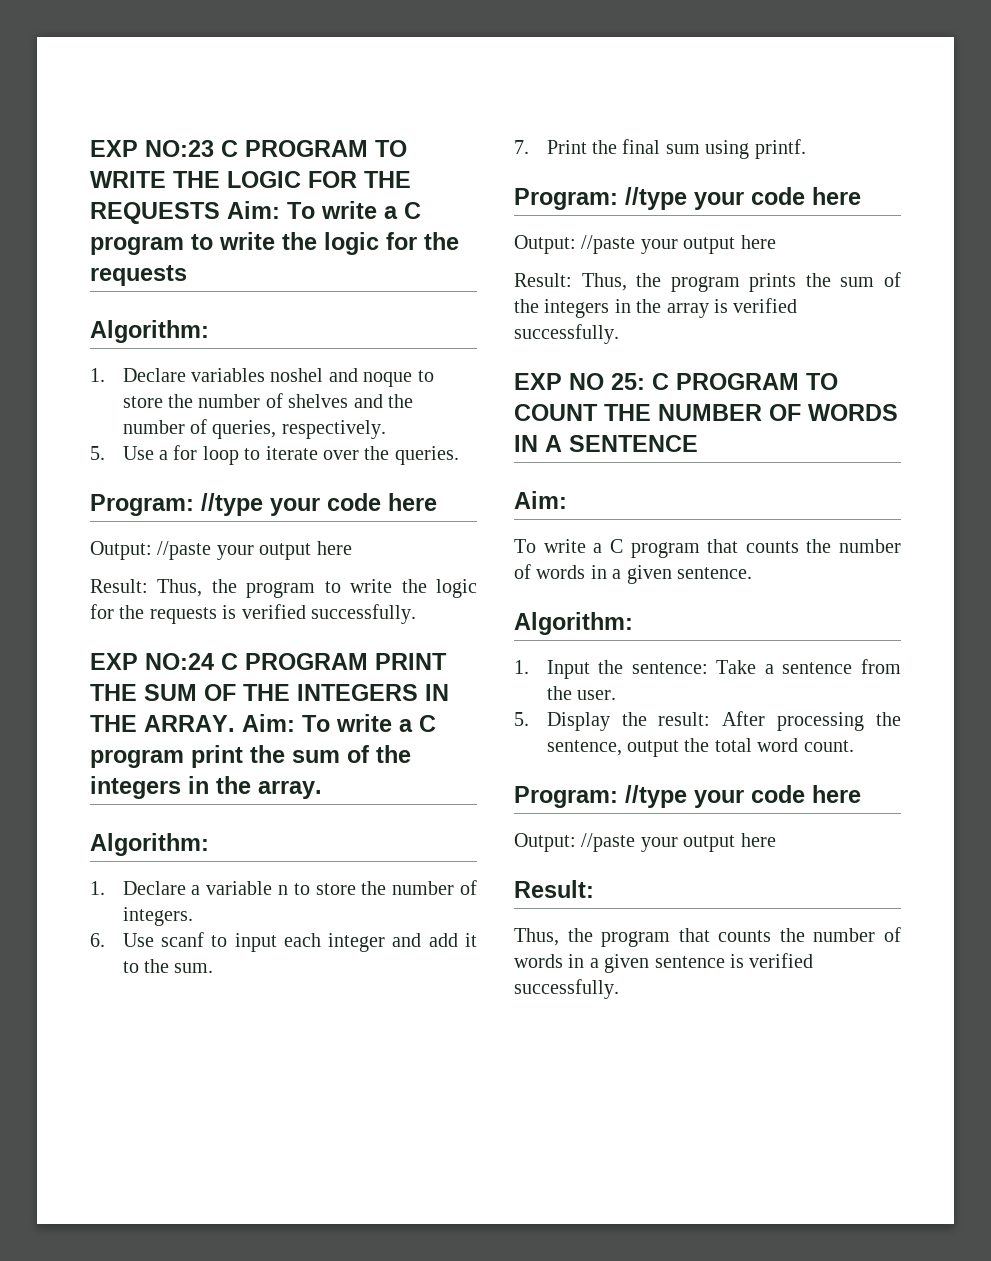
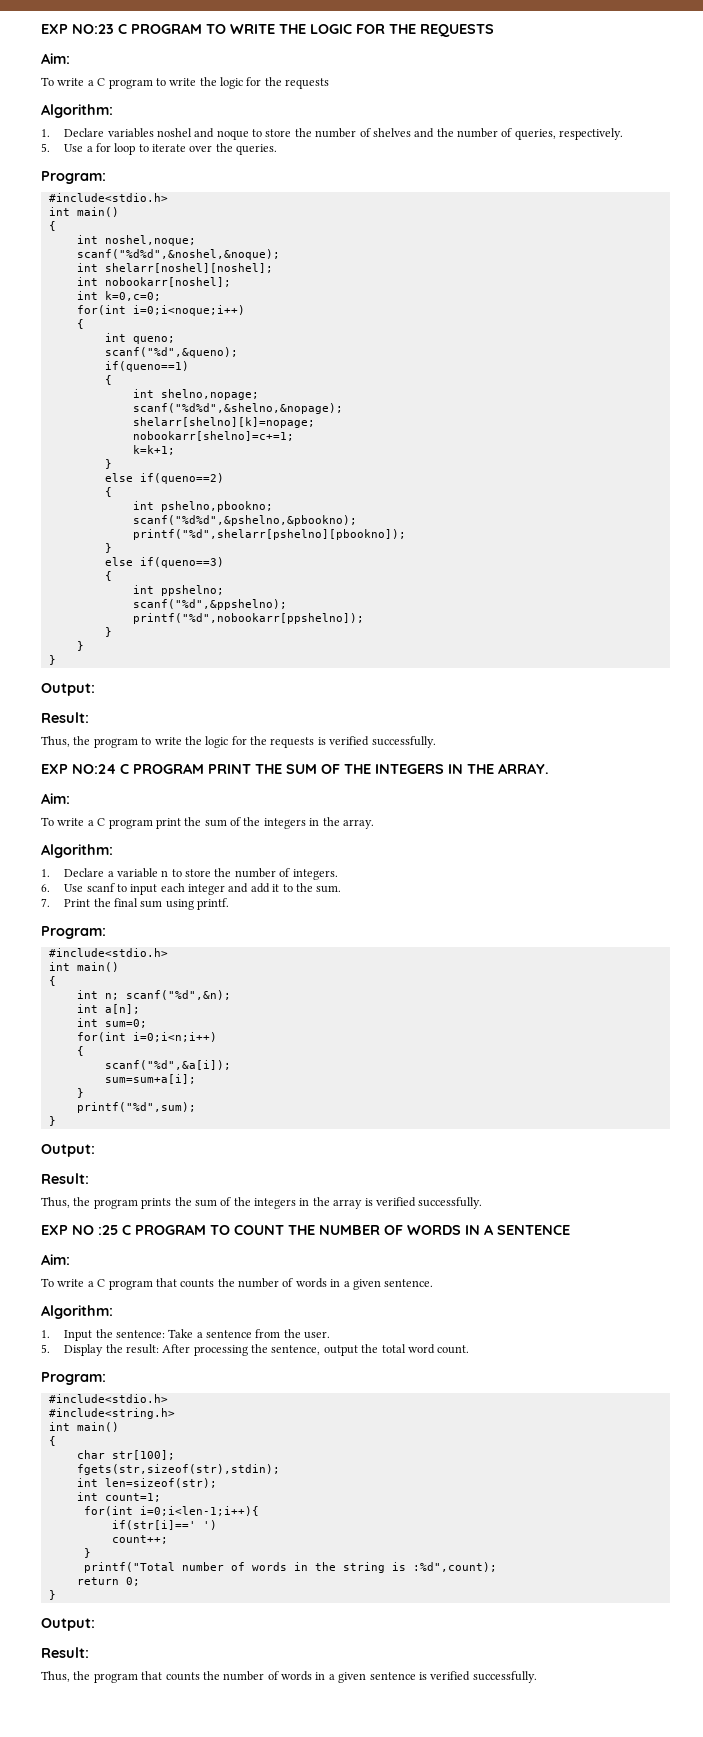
[227,201,280,219] Aim: -> [41,53,70,64] // Aim: //
[201,493,437,516] [90,541,352,560] [90,579,148,593] //type your code here // Output: //paste your output here // Result: -> [48,193,168,202] [48,207,119,217] [48,221,56,231] [76,235,196,246] [76,249,280,260] [76,263,273,273] [76,277,231,287] [76,291,161,301] [76,305,245,316] [76,319,84,329] [104,333,175,344] [104,347,238,358] [104,361,189,372] [104,375,112,385] [132,389,259,400] [132,403,343,414] [132,417,315,428] [132,431,294,441] [132,445,175,455] [104,459,112,469] [104,473,224,484] [104,487,112,497] [132,501,273,512] [132,515,357,526] [132,529,406,540] [104,543,112,553] [104,557,224,568] [104,571,112,581] [132,585,224,596] [132,599,287,610] [132,613,364,624] [104,627,112,637] [76,641,84,651] [48,655,56,665] [41,683,95,696] [41,712,89,723] // #include<stdio.h> // int main() // { // int noshel,noque; // scanf("%d%d",&noshel,&noque); // int shelarr[noshel][noshel]; // int nobookarr[noshel]; // int k=0,c=0; // for(int i=0;i<noque;i++) // { // int queno; // scanf("%d",&queno); // if(queno==1) // { // int shelno,nopage; // scanf("%d%d",&shelno,&nopage); // shelarr[shelno][k]=nopage; // nobookarr[shelno]=c+=1; // k=k+1; // } // else if(queno==2) // { // int pshelno,pbookno; // scanf("%d%d",&pshelno,&pbookno); // printf("%d",shelarr[pshelno][pbookno]); // } // else if(queno==3) // { // int ppshelno; // scanf("%d",&ppshelno); // printf("%d",nobookarr[ppshelno]); // } // } // } // Output: // Result: //
[242,714,295,732] Aim: -> [41,793,70,804] // Aim: //
[625,187,861,210] [514,235,776,254] [514,273,572,287] //type your code here // Output: //paste your output here // Result: -> [48,948,168,957] [48,962,119,972] [48,976,56,986] [76,990,231,1000] [76,1004,140,1014] [76,1018,147,1028] [76,1032,217,1042] [76,1046,84,1056] [104,1060,231,1070] [104,1074,196,1084] [76,1088,84,1098] [76,1102,196,1113] [48,1116,56,1126] [41,1144,95,1157] [41,1173,89,1184] // #include<stdio.h> // int main() // { // int n; scanf("%d",&n); // int a[n]; // int sum=0; // for(int i=0;i<n;i++) // { // scanf("%d",&a[i]); // sum=sum+a[i]; // } // printf("%d",sum); // } // Output: // Result: //
[611,373,645,390] 25: -> [98,1225,118,1235] :25
[625,785,861,808] [514,833,776,852] //type your code here // Output: //paste your output here -> [48,1394,168,1403] [48,1408,175,1419] [48,1422,119,1432] [48,1436,56,1446] [76,1450,175,1460] [76,1464,280,1475] [76,1478,217,1488] [76,1492,161,1502] [83,1506,259,1516] [111,1520,217,1530] [111,1535,168,1544] [83,1548,91,1558] [83,1562,497,1573] [76,1577,140,1586] [48,1590,56,1600] [41,1618,95,1631] // #include<stdio.h> // #include<string.h> // int main() // { // char str[100]; // fgets(str,sizeof(str),stdin); // int len=sizeof(str); // int count=1; // for(int i=0;i<len-1;i++){ // if(str[i]==' ') // count++; // } // printf("Total number of words in the string is :%d",count); // return 0; // } // Output:

